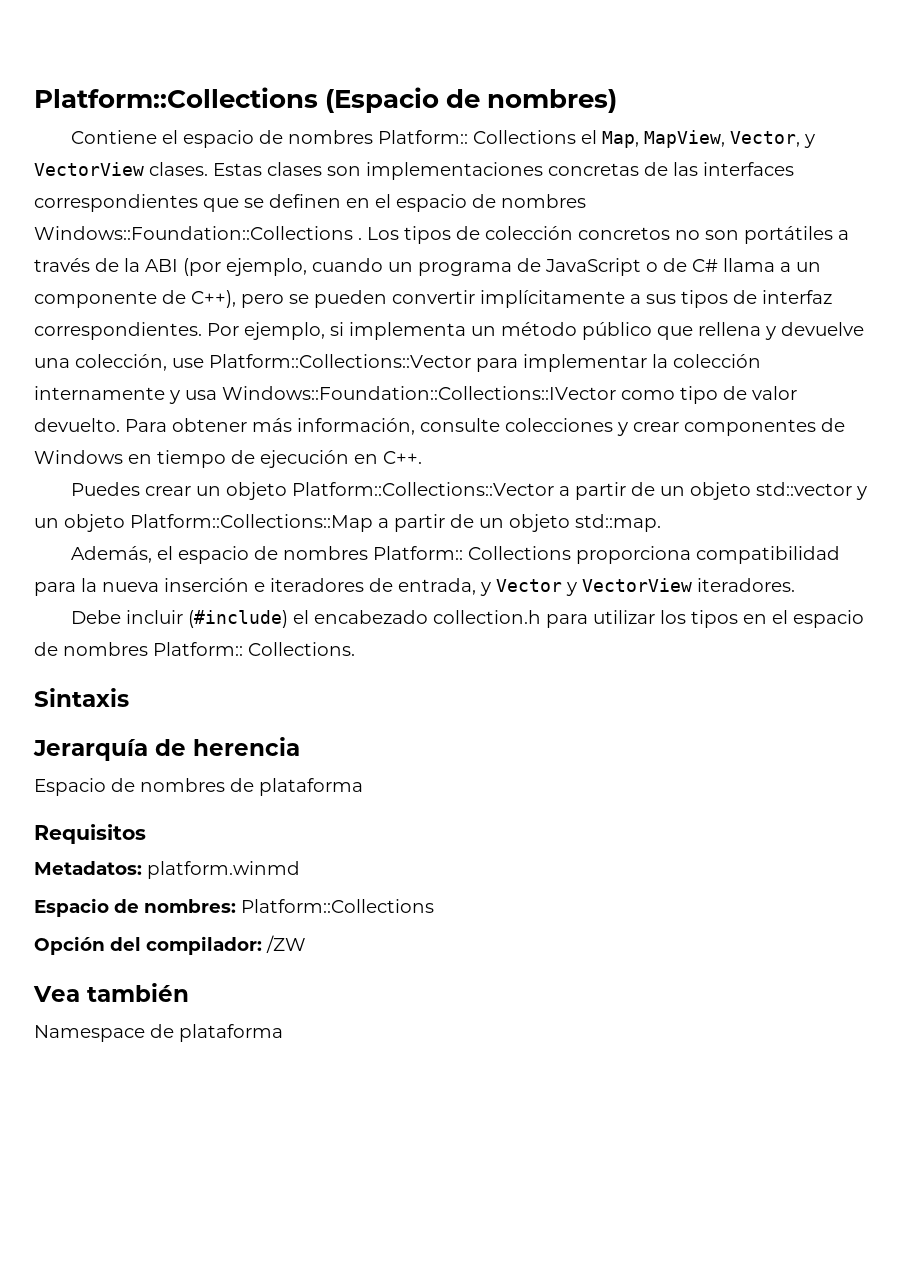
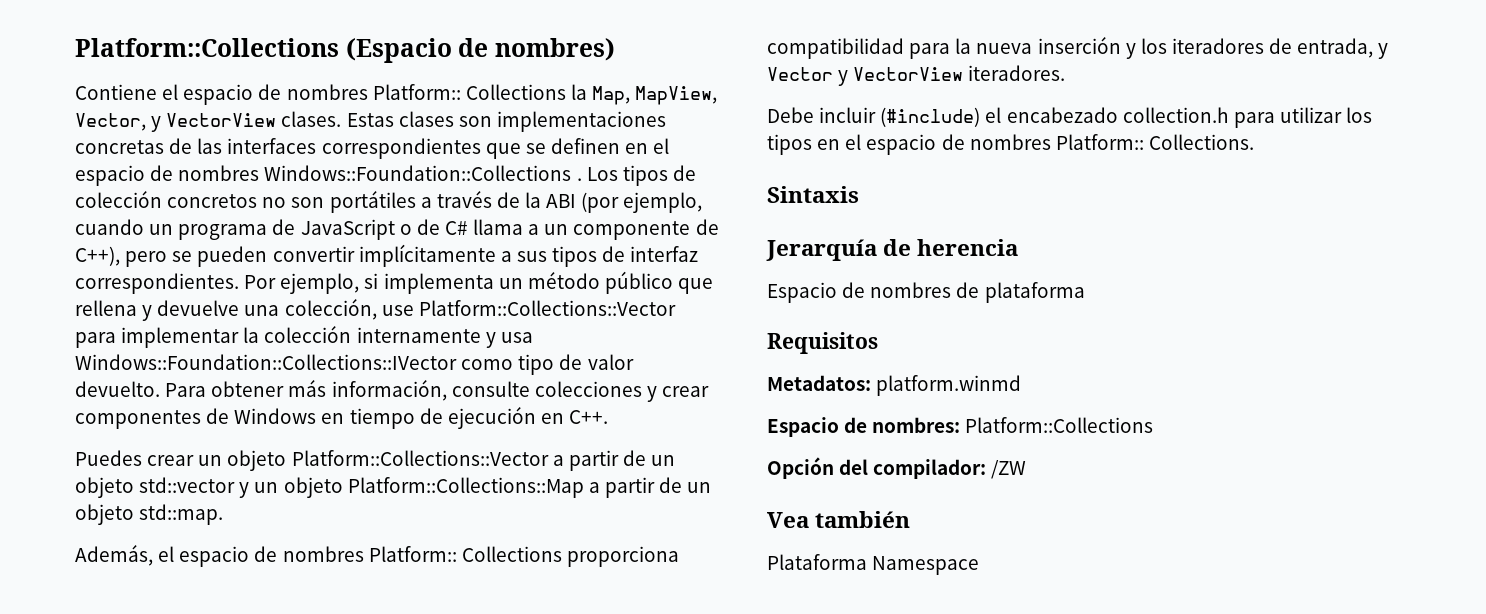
[581,130,598,144] el -> [570,84,587,100] la
[254,582,265,592] e -> [1125,38,1167,59] y los
[34,1024,283,1042] Namespace de plataforma -> [767,554,980,575] Plataforma Namespace

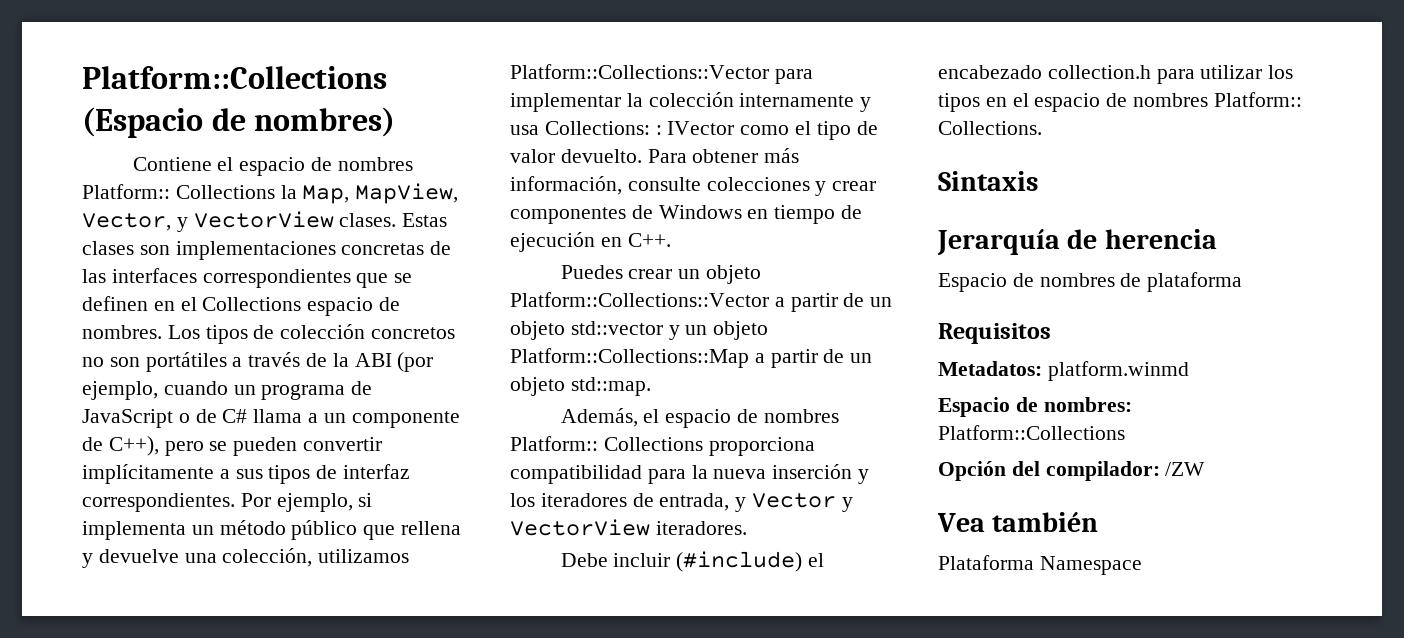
[75,165,582,186] espacio de nombres Windows::Foundation::Collections . -> [202,297,401,316] [82,325,162,339] Collections espacio de nombres.
[381,305,414,316] use -> [318,549,410,563] utilizamos
[75,354,514,370] Windows::Foundation::Collections::IVector como -> [544,121,812,135] Collections: : IVector como el

